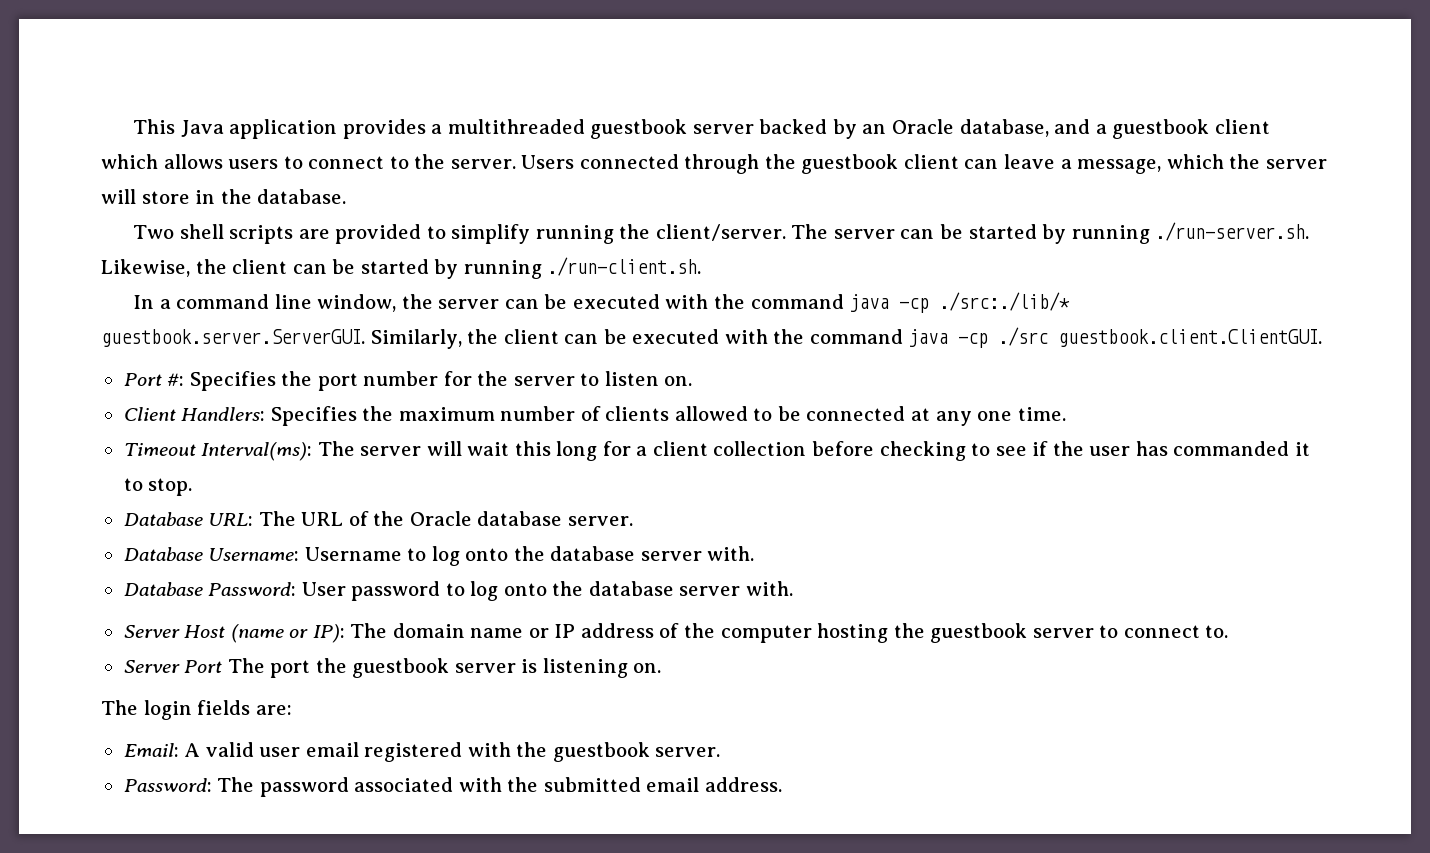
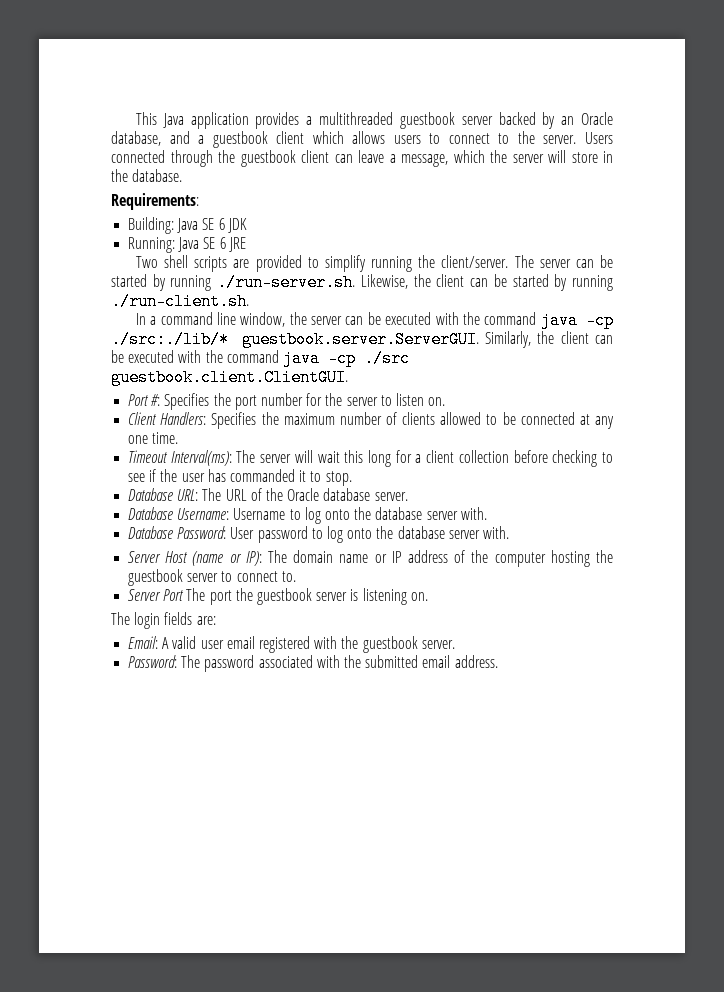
(347, 196) none -> [111,193,199,210] [128,217,247,234] [128,237,246,253] // Requirements: // Building: Java SE 6 JDK // Running: Java SE 6 JRE

